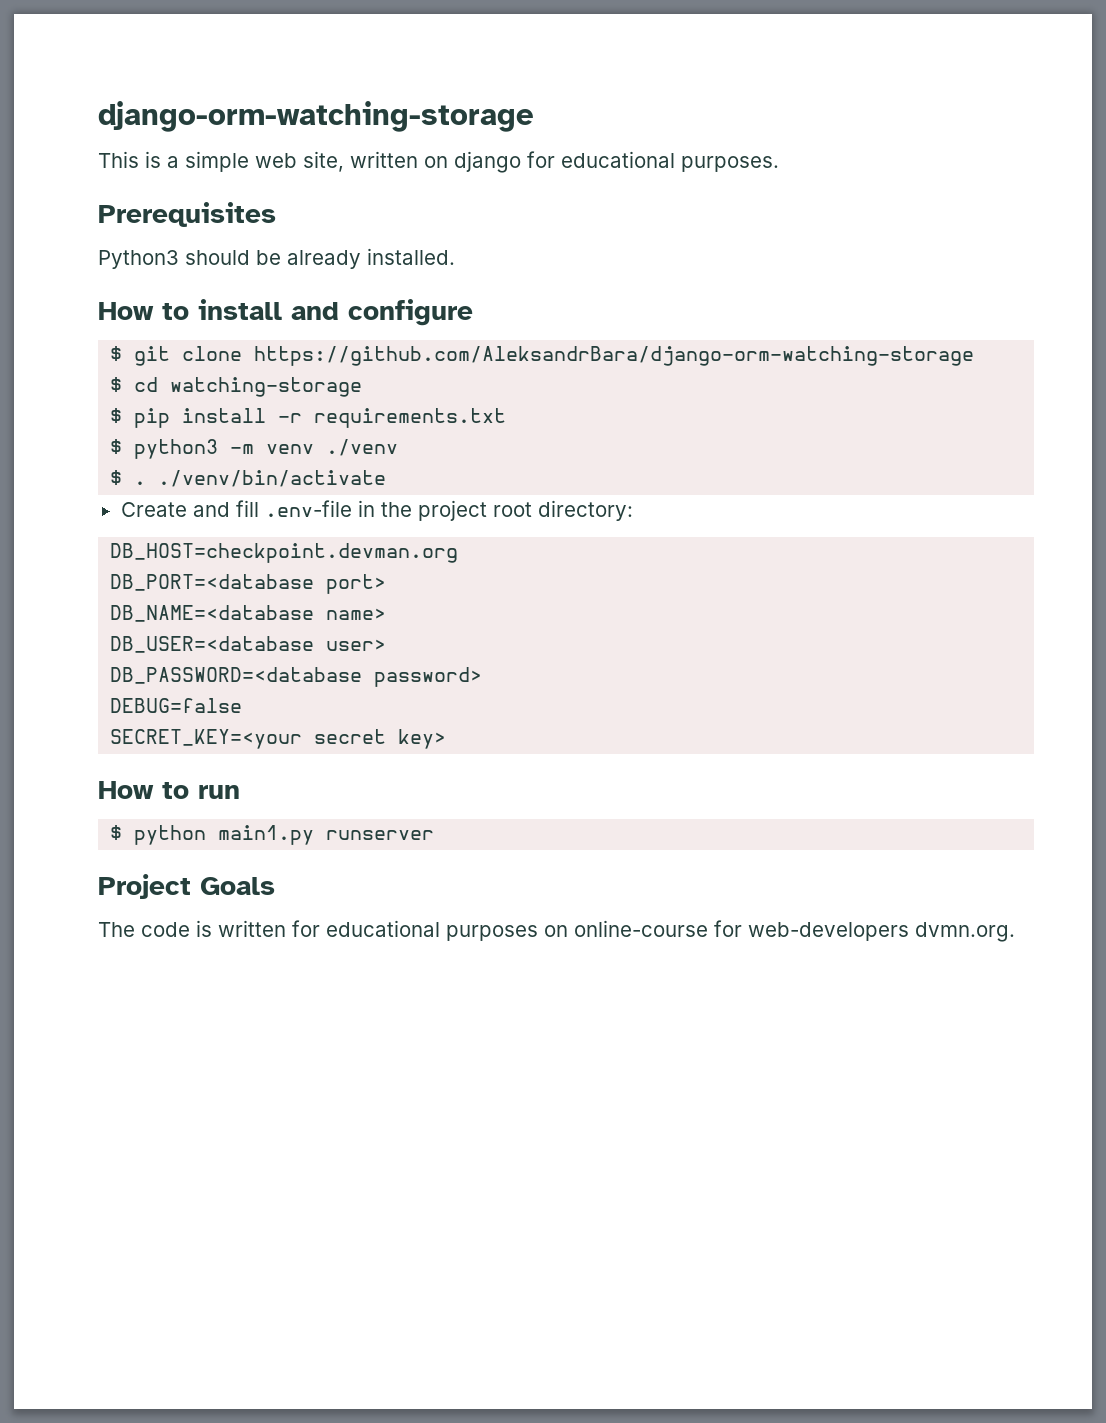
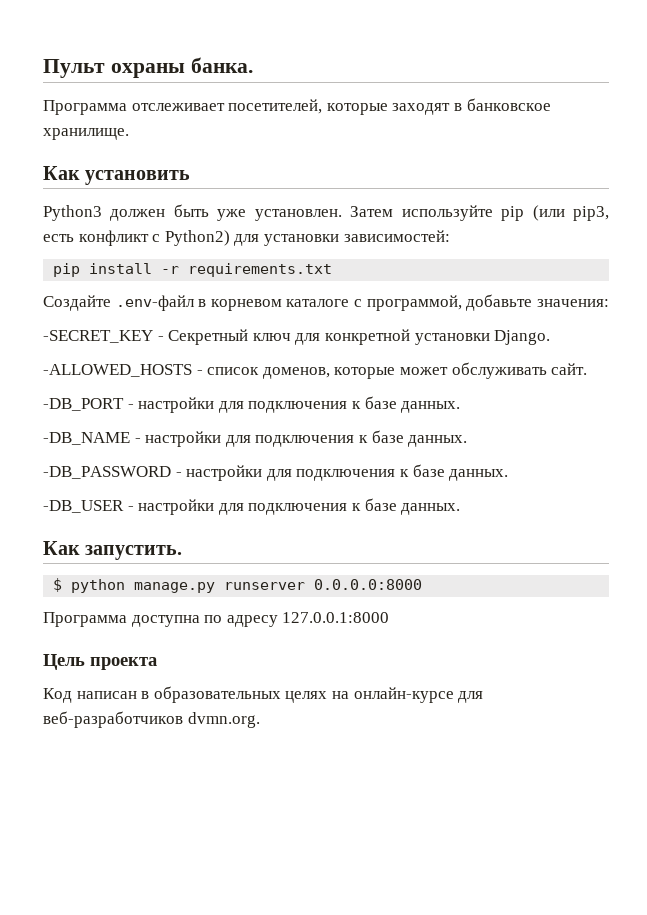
[98,101,534,132] [98,151,779,173] [98,202,276,227] [98,248,455,269] [98,299,473,326] [110,346,975,366] [110,377,363,397] [110,408,507,428] [110,439,399,459] [110,470,387,487] [120,500,633,521] [110,543,459,563] [110,574,387,594] [110,605,387,622] [110,636,387,653] [110,667,483,687] [110,698,243,713] [110,729,447,749] [98,781,240,799] django-orm-watching-storage // This is a simple web site, written on django for educational purposes. // Prerequisites // Python3 should be already installed. // How to install and configure // $ git clone https://github.com/AleksandrBara/django-orm-watching-storage // $ cd watching-storage // $ pip install -r requirements.txt // $ python3 -m venv ./venv // $ . ./venv/bin/activate // Create and fill .env-file in the project root directory: // DB_HOST=checkpoint.devman.org // DB_PORT=<database port> // DB_NAME=<database name> // DB_USER=<database user> // DB_PASSWORD=<database password> // DEBUG=false // SECRET_KEY=<your secret key> // How to run -> [43,57,253,78] [43,98,551,115] [43,128,129,140] [43,166,191,185] [43,204,609,221] [43,230,450,246] [53,263,333,277] [43,294,609,311] [43,329,551,345] [43,362,588,379] [43,396,461,413] [43,430,468,447] [43,464,509,481] [43,498,461,515] [43,541,183,560] Пульт охраны банка. // Программа отслеживает посетителей, которые заходят в банковское хранилище. // Как установить // Python3 должен быть уже установлен. Затем используйте pip (или pip3, есть конфликт с Python2) для установки зависимостей: // pip install -r requirements.txt // Создайте .env-файл в корневом каталоге с программой, добавьте значения: // -SECRET_KEY - Секретный ключ для конкретной установки Django. // -ALLOWED_HOSTS - список доменов, которые может обслуживать сайт. // -DB_PORT - настройки для подключения к базе данных. // -DB_NAME - настройки для подключения к базе данных. // -DB_PASSWORD - настройки для подключения к базе данных. // -DB_USER - настройки для подключения к базе данных. // Как запустить.
[218,825,315,845] main1.py -> [134,582,216,593] manage.py
[98,874,275,899] [98,920,909,941] // Project Goals // The code is written for educational purposes on online-course for web-developers -> [314,579,423,590] [43,612,390,627] [43,654,157,670] [43,686,484,703] [43,711,183,728] 0.0.0.0:8000 // Программа доступна по адресу 127.0.0.1:8000 // Цель проекта // Код написан в образовательных целях на онлайн-курсе для веб-разработчиков

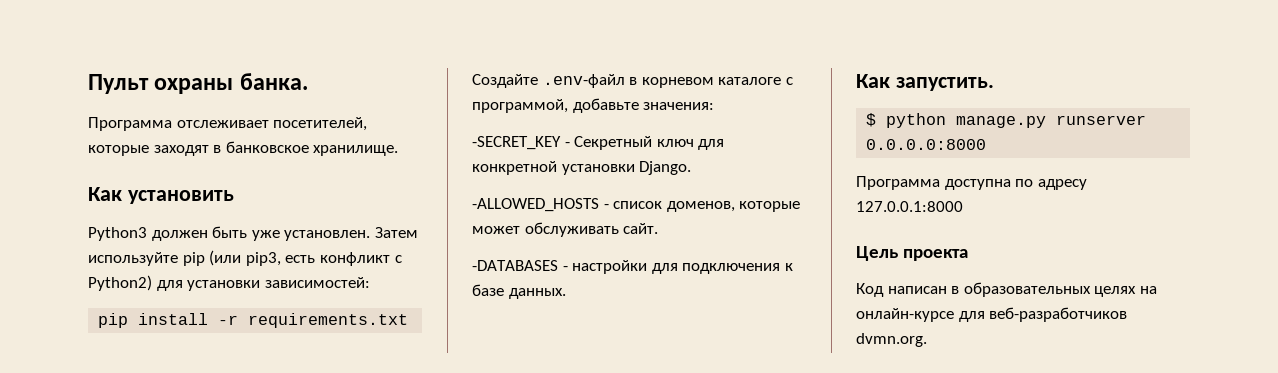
[43,396,461,413] [43,430,468,447] [43,464,509,481] [43,500,124,513] -DB_PORT - настройки для подключения к базе данных. // -DB_NAME - настройки для подключения к базе данных. // -DB_PASSWORD - настройки для подключения к базе данных. // -DB_USER -> [472,260,558,271] -DATABASES

